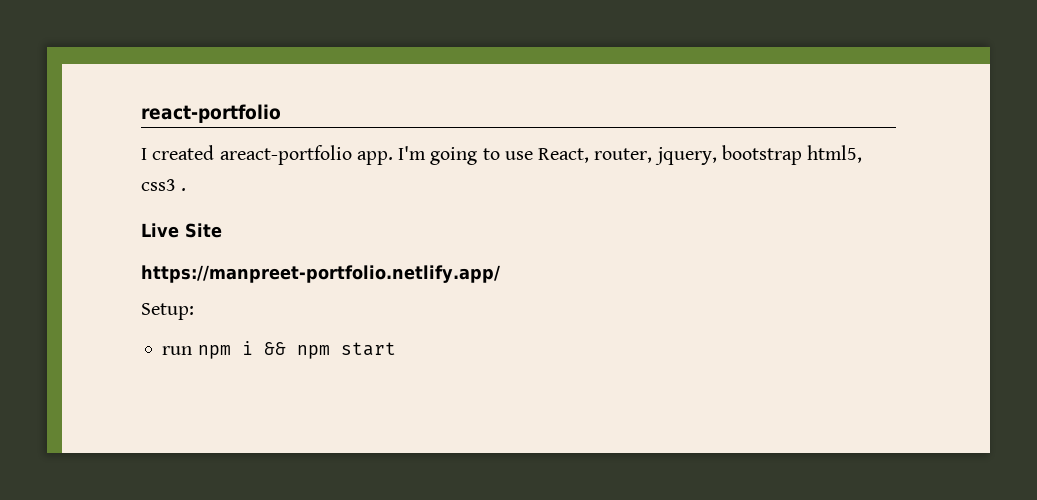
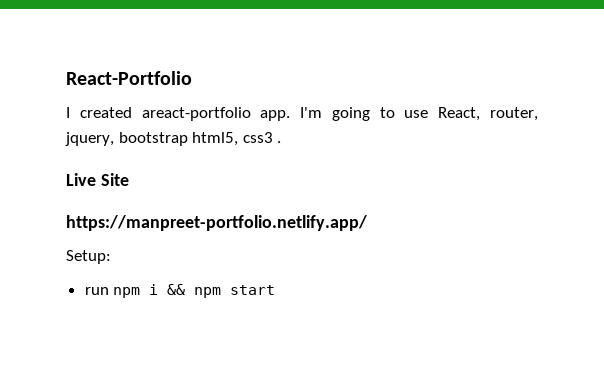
[141,104,281,123] react-portfolio -> [66,71,192,85] React-Portfolio

